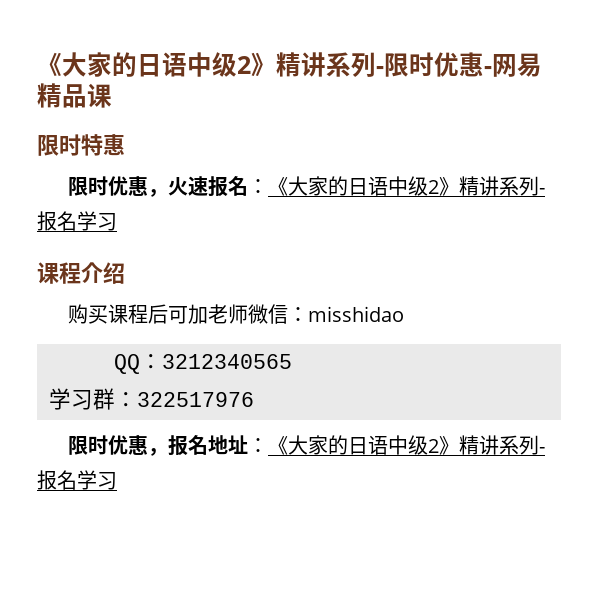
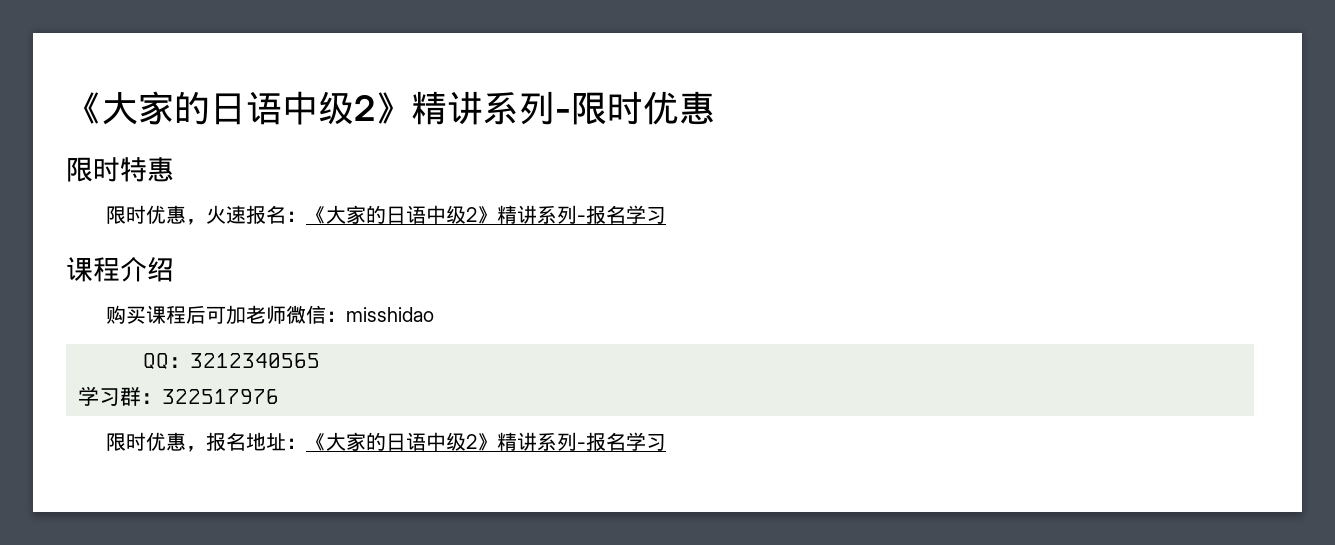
[484,53,542,77] [37,83,112,108] -网易精品课 -> (715, 108) none

